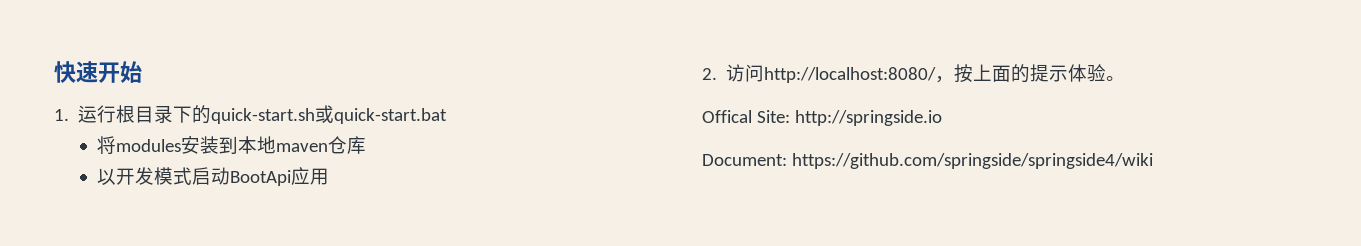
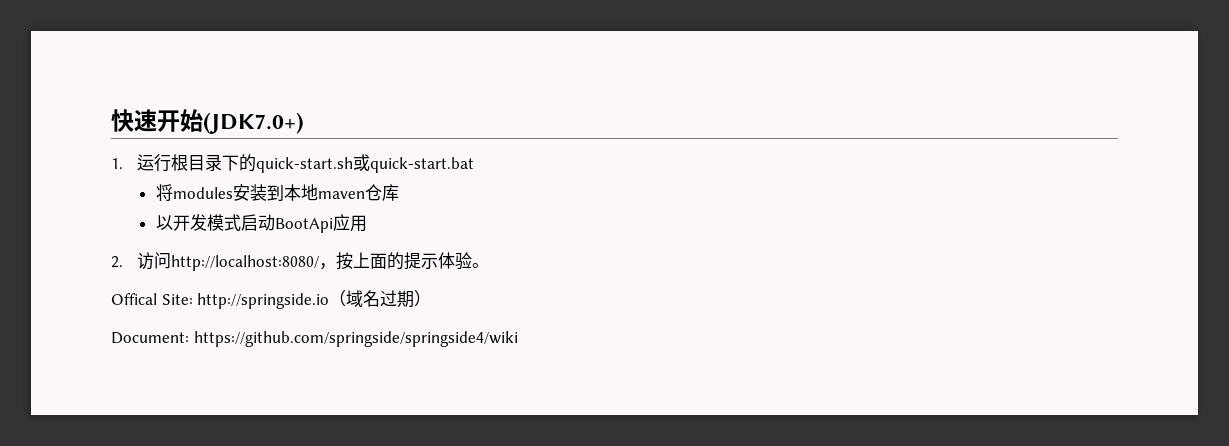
(142, 72) none -> [203,112,304,134] (JDK7.0+)
(942, 118) none -> [329,290,432,308] （域名过期）

